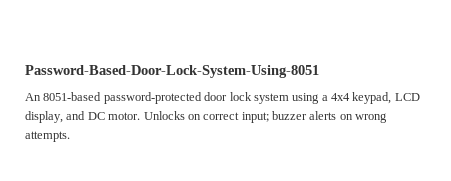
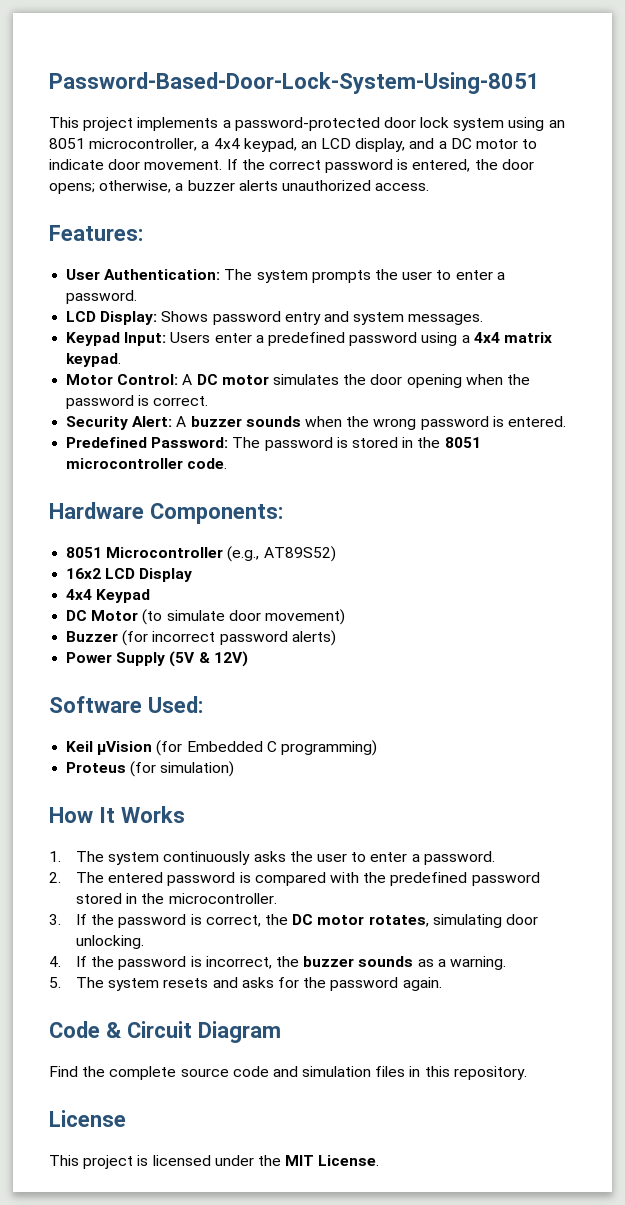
[25,92,102,101] An 8051-based -> [49,117,231,131] This project implements a
(320, 98) none -> [548,120,565,128] [49,138,198,151] an 8051 microcontroller,
(392, 98) none -> [300,141,317,149] an
[87,111,388,123] [25,131,70,142] DC motor. Unlocks on correct input; buzzer alerts on wrong attempts. -> [438,138,538,149] [49,159,534,173] [49,180,430,194] [49,225,143,241] [66,269,505,283] [66,290,138,304] [66,311,484,325] [66,332,552,346] [66,353,122,367] [66,374,530,388] [66,395,209,409] [66,416,566,430] [66,437,481,451] [66,458,228,469] [49,502,283,524] [66,546,336,562] [66,568,193,582] [66,589,151,603] [66,609,345,625] [66,630,336,646] [66,651,248,667] [49,696,203,713] [66,740,377,756] [66,761,235,777] [49,806,185,823] [49,851,495,865] [49,872,540,886] [76,893,277,904] [49,914,538,928] [76,935,145,949] [49,956,506,970] [49,977,442,991] [49,1021,281,1043] [49,1066,527,1080] [49,1110,126,1127] [49,1155,380,1169] a DC motor to indicate door movement. If the correct password is entered, the door opens; otherwise, a buzzer alerts unauthorized access. // Features: // User Authentication: The system prompts the user to enter a password. // LCD Display: Shows password entry and system messages. // Keypad Input: Users enter a predefined password using a 4x4 matrix keypad. // Motor Control: A DC motor simulates the door opening when the password is correct. // Security Alert: A buzzer sounds when the wrong password is entered. // Predefined Password: The password is stored in the 8051 microcontroller code. // Hardware Components: // 8051 Microcontroller (e.g., AT89S52) // 16x2 LCD Display // 4x4 Keypad // DC Motor (to simulate door movement) // Buzzer (for incorrect password alerts) // Power Supply (5V & 12V) // Software Used: // Keil µVision (for Embedded C programming) // Proteus (for simulation) // How It Works // 1. The system continuously asks the user to enter a password. // 2. The entered password is compared with the predefined password stored in the microcontroller. // 3. If the password is correct, the DC motor rotates, simulating door unlocking. // 4. If the password is incorrect, the buzzer sounds as a warning. // 5. The system resets and asks for the password again. // Code & Circuit Diagram // Find the complete source code and simulation files in this repository. // License // This project is licensed under the MIT License.

